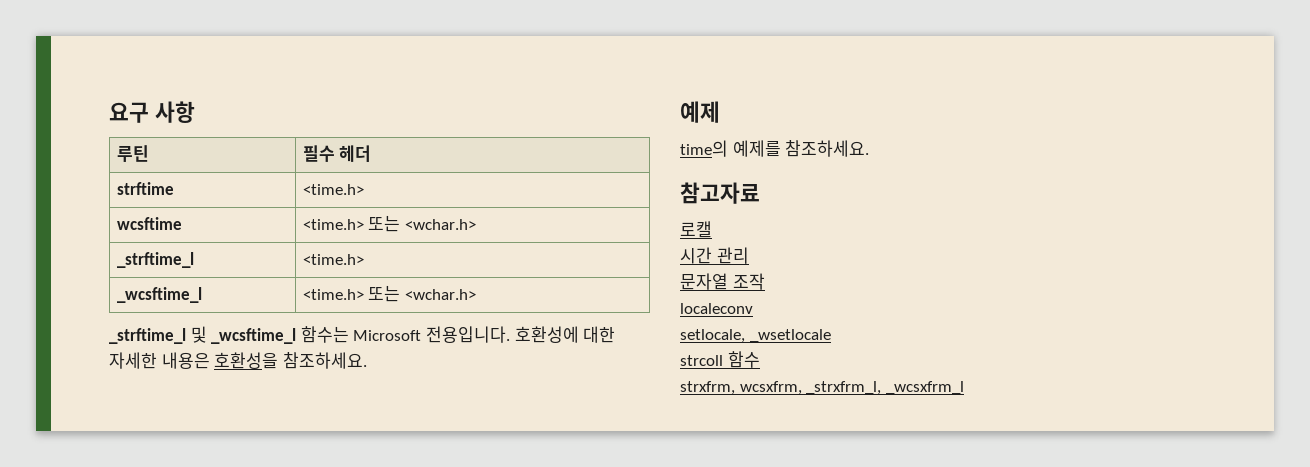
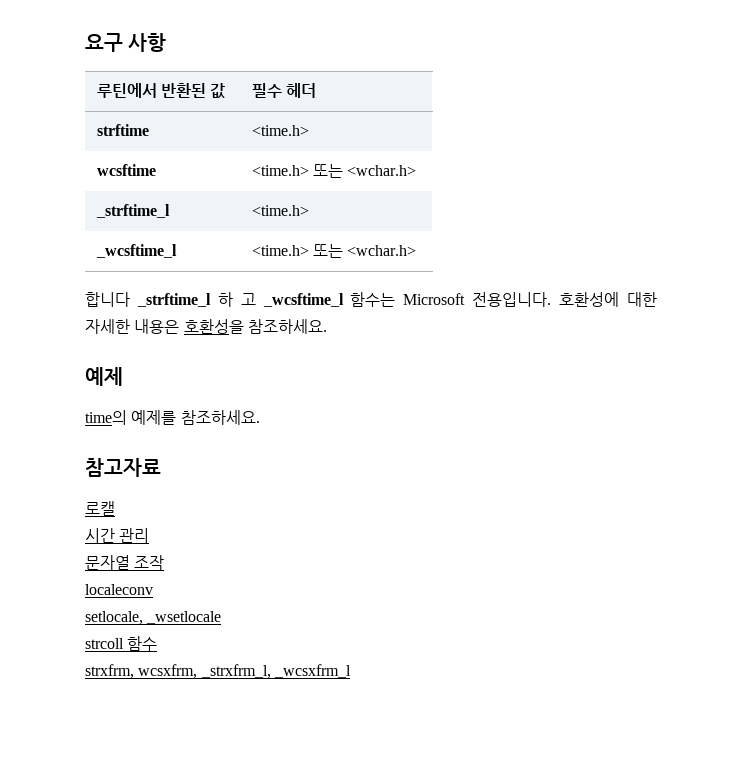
[116,145,149,162] 루틴 -> [96,83,226,99] 루틴에서 반환된 값
[109,326,207,344] _strftime_l 및 -> [85,292,256,307] 합니다 _strftime_l 하 고

